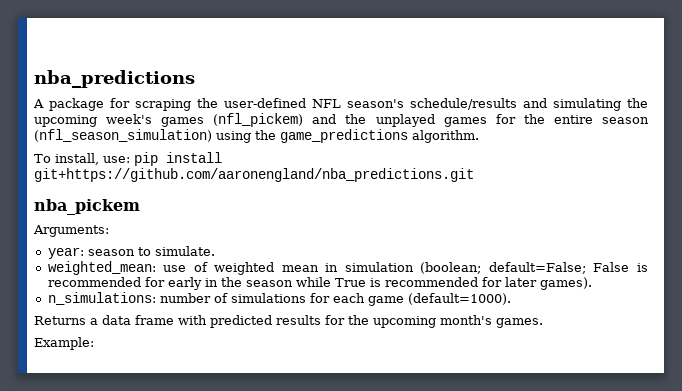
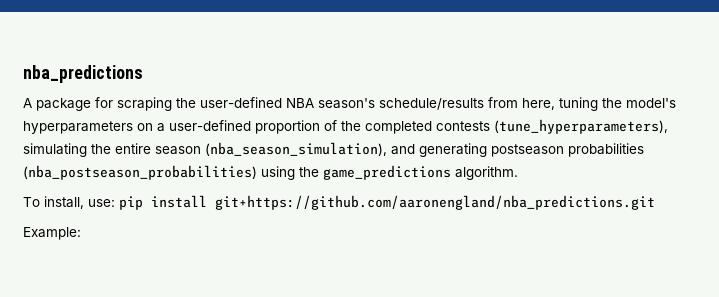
[312,99,341,108] NFL -> [286,98,314,108] NBA
[523,98,648,111] [34,113,649,127] [34,129,212,142] and simulating the upcoming week's games (nfl_pickem) and the unplayed games for the entire season (nfl_season_simulation) -> [488,97,676,111] [23,119,668,134] [23,142,644,157] [23,165,257,180] from here, tuning the model's hyperparameters on a user-defined proportion of the completed contests (tune_hyperparameters), simulating the entire season (nba_season_simulation), and generating postseason probabilities (nba_postseason_probabilities)
[34,199,140,215] [33,225,109,237] [47,246,215,259] [47,261,648,275] [47,277,592,290] [47,292,511,306] [34,315,543,328] // nba_pickem // Arguments: // year: season to simulate. // weighted_mean: use of weighted mean in simulation (boolean; default=False; False is recommended for early in the season while True is recommended for later games). // n_simulations: number of simulations for each game (default=1000). // Returns a data frame with predicted results for the upcoming month's games. -> (655, 202) none

